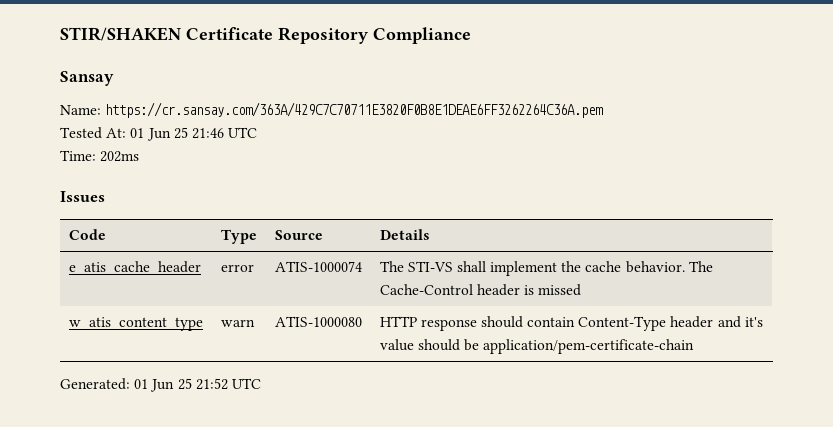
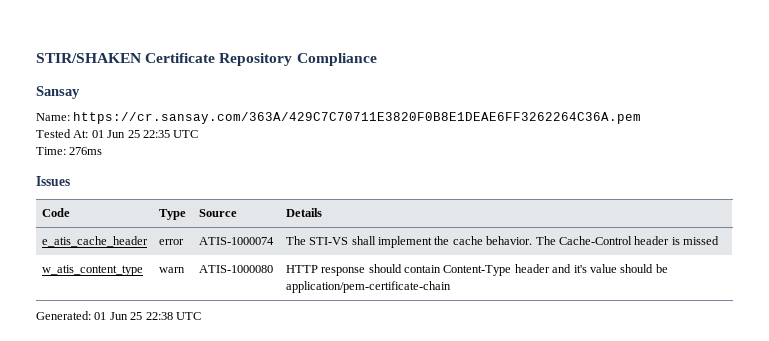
[191,128,224,139] 21:46 -> [142,130,170,138] 22:35
[100,151,140,162] 202ms -> [69,147,103,155] 276ms
[195,378,228,390] 21:52 -> [145,312,173,320] 22:38

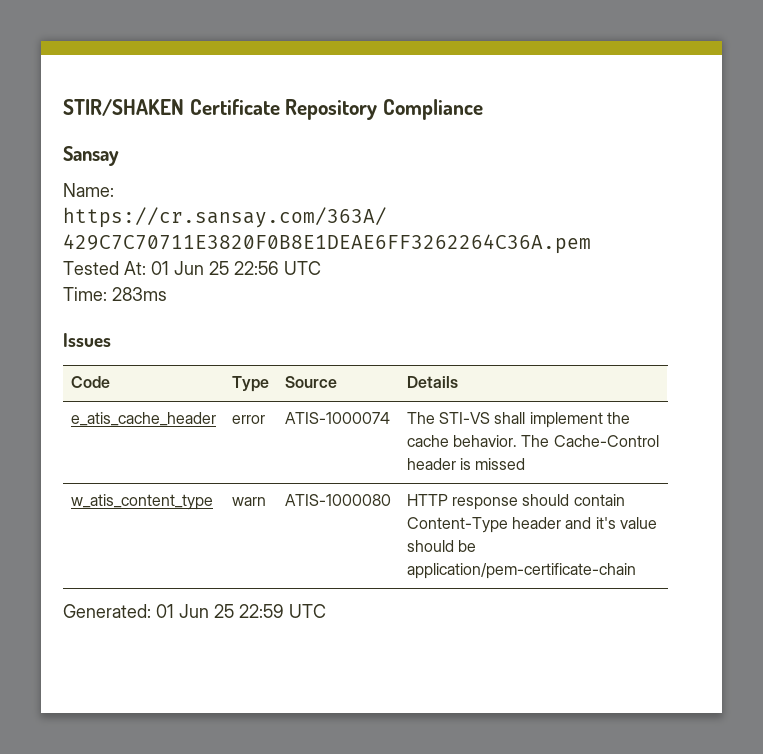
[142,130,170,138] 22:35 -> [234,261,279,275] 22:56
[69,147,103,155] 276ms -> [112,287,167,301] 283ms
[145,312,173,320] 22:38 -> [239,604,284,618] 22:59

